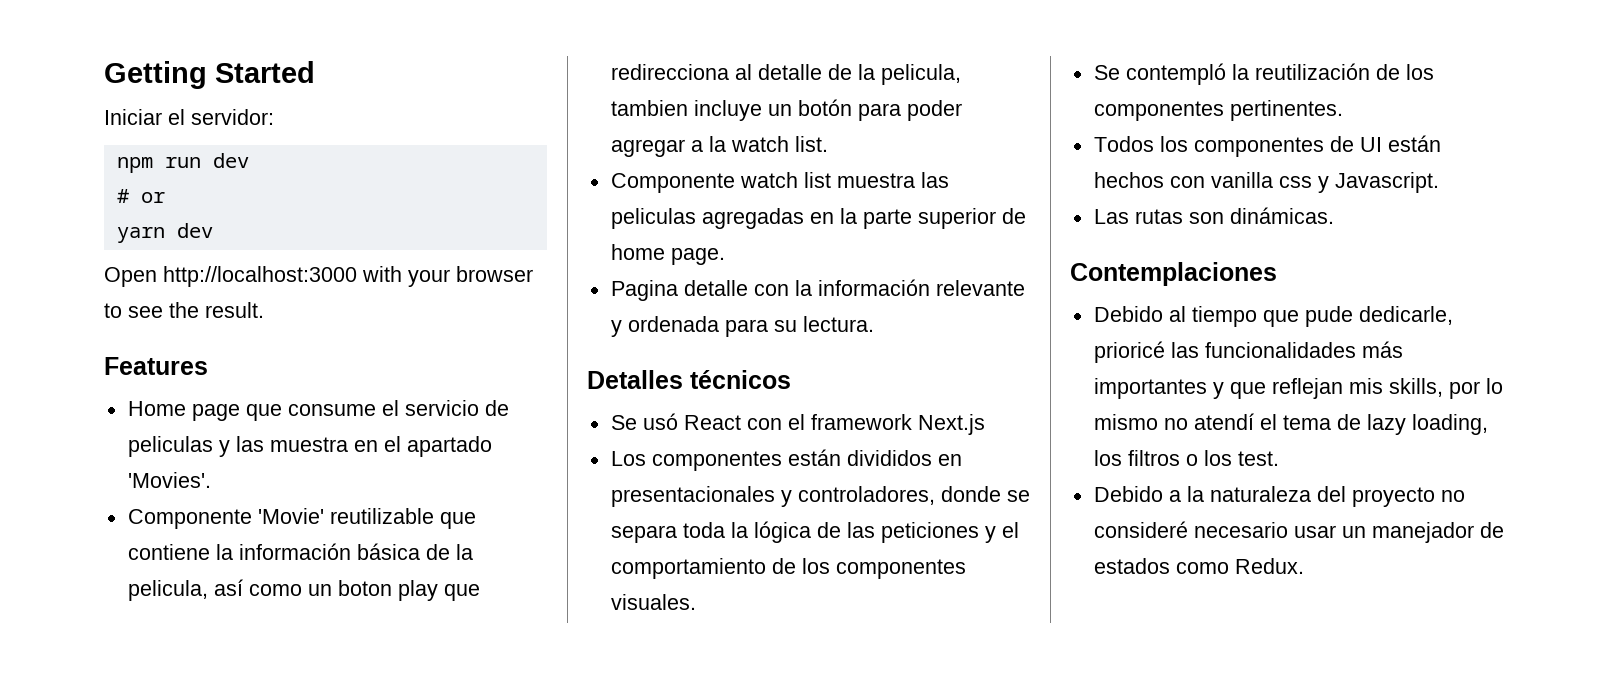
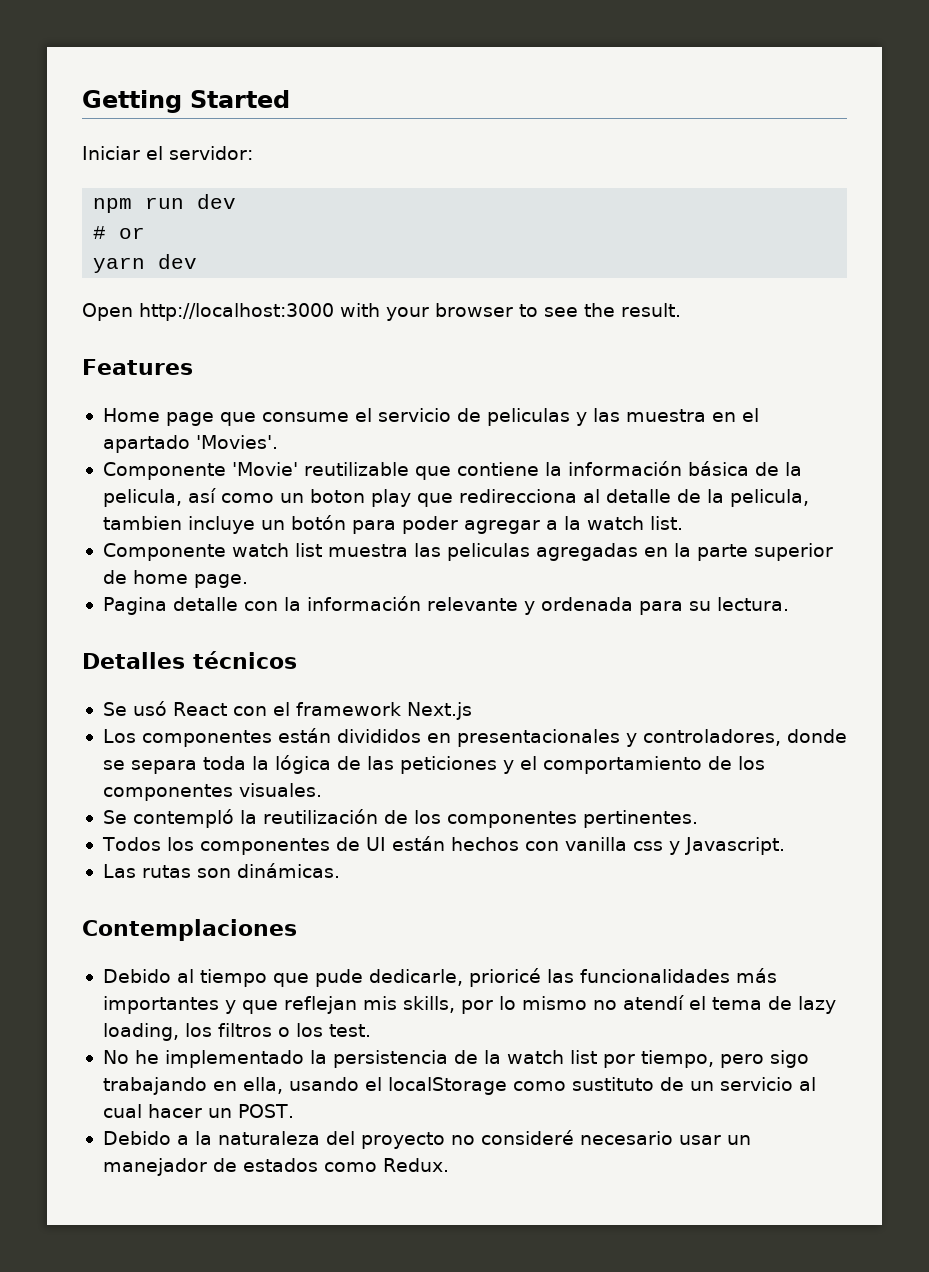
(1279, 458) none -> [102,1050,809,1068] [102,1077,816,1095] [102,1104,294,1118] // No he implementado la persistencia de la watch list por tiempo, pero sigo trabajando en ella, usando el localStorage como sustituto de un servicio al cual hacer un POST.

